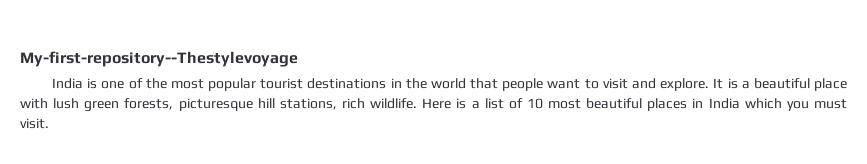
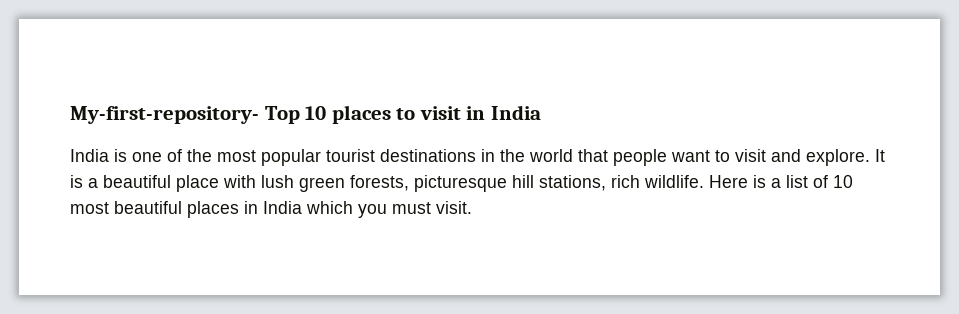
[20,51,298,67] My-first-repository--Thestylevoyage -> [70,105,541,124] My-first-repository- Top 10 places to visit in India

